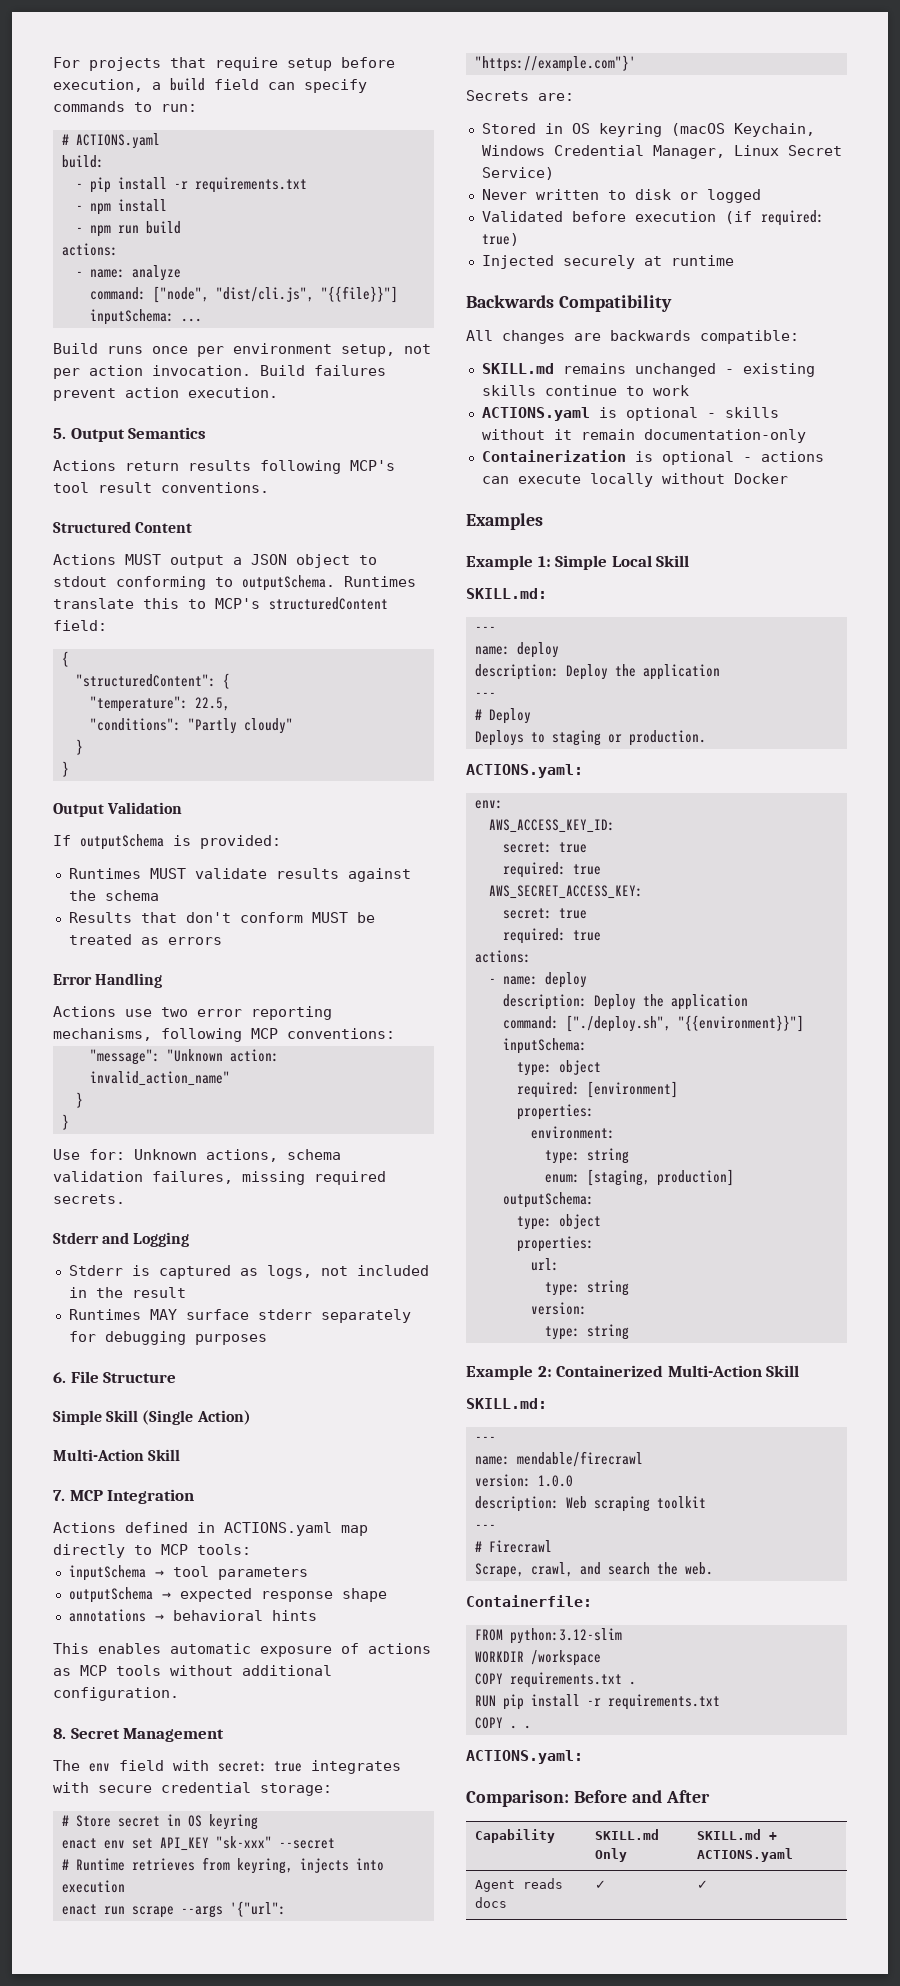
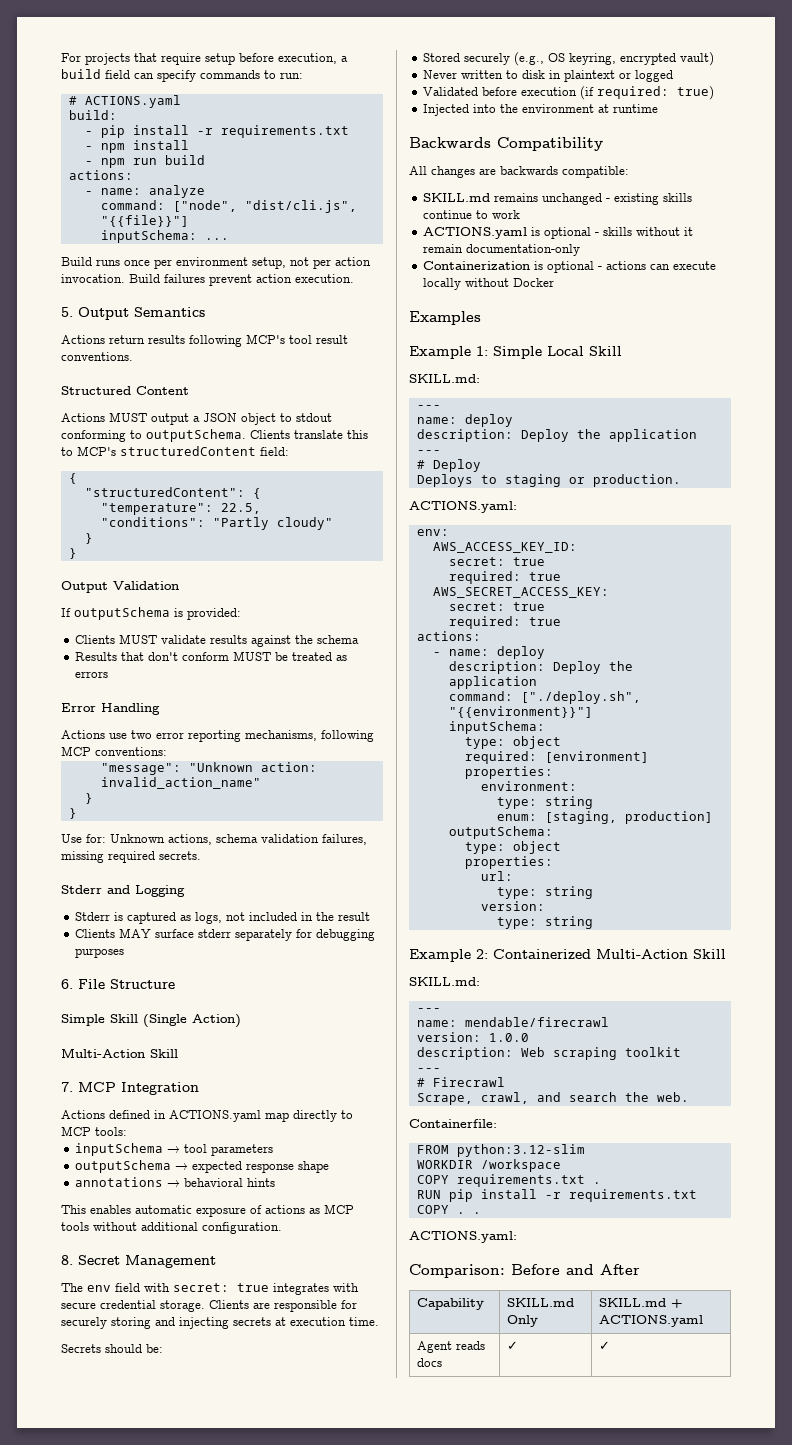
[344,576,416,587] Runtimes -> [250,430,290,439] Clients
[68,868,141,879] Runtimes -> [75,635,116,644] Clients
[68,1309,141,1320] Runtimes -> [75,929,116,938] Clients
[260,1783,332,1796] [61,1814,258,1830] [61,1836,335,1851] [61,1857,384,1874] [61,1880,125,1893] [61,1901,286,1918] [474,55,636,72] storage: // # Store secret in OS keyring // enact env set API_KEY "sk-xxx" --secret // # Runtime retrieves from keyring, injects into execution // enact run scrape --args '{"url": "https://example.com"}' -> [160,1300,357,1312] [61,1317,379,1329] storage. Clients are responsible for securely storing and injecting secrets at execution time.
[538,93,574,101] are: -> [105,1344,163,1353] should be:
[544,123,815,137] [481,145,842,159] [481,167,554,180] in OS keyring (macOS Keychain, Windows Credential Manager, Linux Secret Service) -> [464,52,715,66] securely (e.g., OS keyring, encrypted vault)
(671, 194) none -> [549,70,616,82] in plaintext
[562,255,635,269] securely -> [473,104,595,113] into the environment

